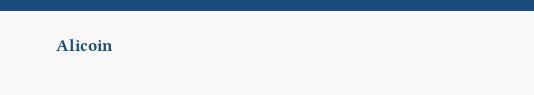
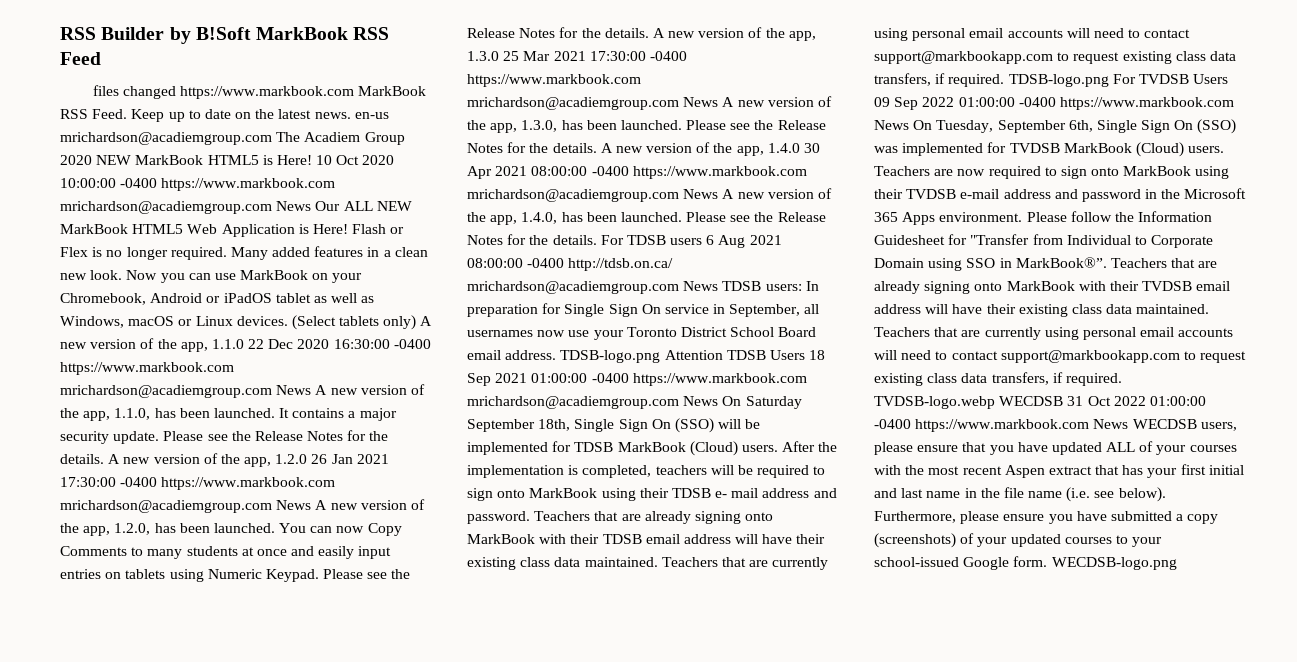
[56,39,113,51] Alicoin -> [60,27,390,44] [60,52,101,65] [92,85,427,99] [60,109,389,122] [60,132,405,145] [60,155,395,165] [60,178,336,191] [60,201,412,214] [60,224,405,237] [60,246,428,260] [60,270,363,283] [60,293,375,305] [60,315,433,330] [60,338,431,352] [60,362,234,375] [60,384,425,398] [60,408,397,421] [60,430,389,444] [60,453,389,467] [60,477,336,490] [60,499,425,513] [60,523,402,536] [60,546,392,559] [60,569,411,582] [467,27,816,41] [467,51,687,61] [467,74,641,87] [467,96,832,110] [467,120,826,133] [467,142,821,156] [467,166,807,179] [467,188,832,202] [467,212,826,225] [467,234,782,248] [467,258,674,271] [467,281,819,294] [467,303,820,317] [467,327,817,340] [467,350,826,363] [467,373,807,386] [467,396,802,409] [467,418,761,433] [467,441,838,456] [467,465,826,478] [467,488,837,501] [467,511,774,524] [467,534,826,544] [467,557,829,570] [874,28,1191,41] [874,51,1236,64] [874,73,1229,87] [874,97,1234,110] [874,119,1237,134] [874,142,1225,157] [874,166,1230,179] [874,188,1247,202] [874,211,1213,225] [874,234,1214,248] [874,257,1218,271] [874,281,1231,294] [874,304,1210,317] [874,327,1234,340] [874,350,1247,363] [874,372,1122,386] [874,396,1206,409] [874,419,1237,432] [874,441,1237,455] [874,464,1244,478] [874,487,1166,502] [874,511,1219,524] [874,533,1163,548] [874,556,1177,570] RSS Builder by B!Soft MarkBook RSS Feed // files changed https://www.markbook.com MarkBook RSS Feed. Keep up to date on the latest news. en-us mrichardson@acadiemgroup.com The Acadiem Group 2020 NEW MarkBook HTML5 is Here! 10 Oct 2020 10:00:00 -0400 https://www.markbook.com mrichardson@acadiemgroup.com News Our ALL NEW MarkBook HTML5 Web Application is Here! Flash or Flex is no longer required. Many added features in a clean new look. Now you can use MarkBook on your Chromebook, Android or iPadOS tablet as well as Windows, macOS or Linux devices. (Select tablets only) A new version of the app, 1.1.0 22 Dec 2020 16:30:00 -0400 https://www.markbook.com mrichardson@acadiemgroup.com News A new version of the app, 1.1.0, has been launched. It contains a major security update. Please see the Release Notes for the details. A new version of the app, 1.2.0 26 Jan 2021 17:30:00 -0400 https://www.markbook.com mrichardson@acadiemgroup.com News A new version of the app, 1.2.0, has been launched. You can now Copy Comments to many students at once and easily input entries on tablets using Numeric Keypad. Please see the Release Notes for the details. A new version of the app, 1.3.0 25 Mar 2021 17:30:00 -0400 https://www.markbook.com mrichardson@acadiemgroup.com News A new version of the app, 1.3.0, has been launched. Please see the Release Notes for the details. A new version of the app, 1.4.0 30 Apr 2021 08:00:00 -0400 https://www.markbook.com mrichardson@acadiemgroup.com News A new version of the app, 1.4.0, has been launched. Please see the Release Notes for the details. For TDSB users 6 Aug 2021 08:00:00 -0400 http://tdsb.on.ca/ mrichardson@acadiemgroup.com News TDSB users: In preparation for Single Sign On service in September, all usernames now use your Toronto District School Board email address. TDSB-logo.png Attention TDSB Users 18 Sep 2021 01:00:00 -0400 https://www.markbook.com mrichardson@acadiemgroup.com News On Saturday September 18th, Single Sign On (SSO) will be implemented for TDSB MarkBook (Cloud) users. After the implementation is completed, teachers will be required to sign onto MarkBook using their TDSB e- mail address and password. Teachers that are already signing onto MarkBook with their TDSB email address will have their existing class data maintained. Teachers that are currently using personal email accounts will need to contact support@markbookapp.com to request existing class data transfers, if required. TDSB-logo.png For TVDSB Users 09 Sep 2022 01:00:00 -0400 https://www.markbook.com News On Tuesday, September 6th, Single Sign On (SSO) was implemented for TVDSB MarkBook (Cloud) users. Teachers are now required to sign onto MarkBook using their TVDSB e-mail address and password in the Microsoft 365 Apps environment. Please follow the Information Guidesheet for "Transfer from Individual to Corporate Domain using SSO in MarkBook®”. Teachers that are already signing onto MarkBook with their TVDSB email address will have their existing class data maintained. Teachers that are currently using personal email accounts will need to contact support@markbookapp.com to request existing class data transfers, if required. TVDSB-logo.webp WECDSB 31 Oct 2022 01:00:00 -0400 https://www.markbook.com News WECDSB users, please ensure that you have updated ALL of your courses with the most recent Aspen extract that has your first initial and last name in the file name (i.e. see below). Furthermore, please ensure you have submitted a copy (screenshots) of your updated courses to your school-issued Google form. WECDSB-logo.png

